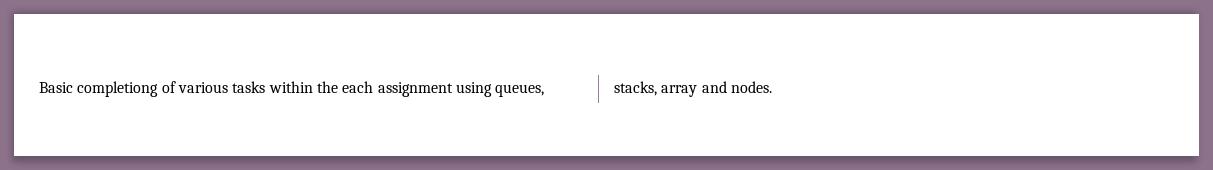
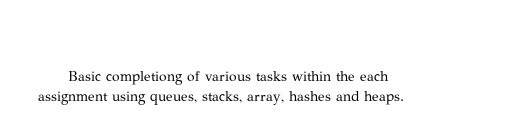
[661,81,772,97] array and nodes. -> [247,91,404,105] array, hashes and heaps.

